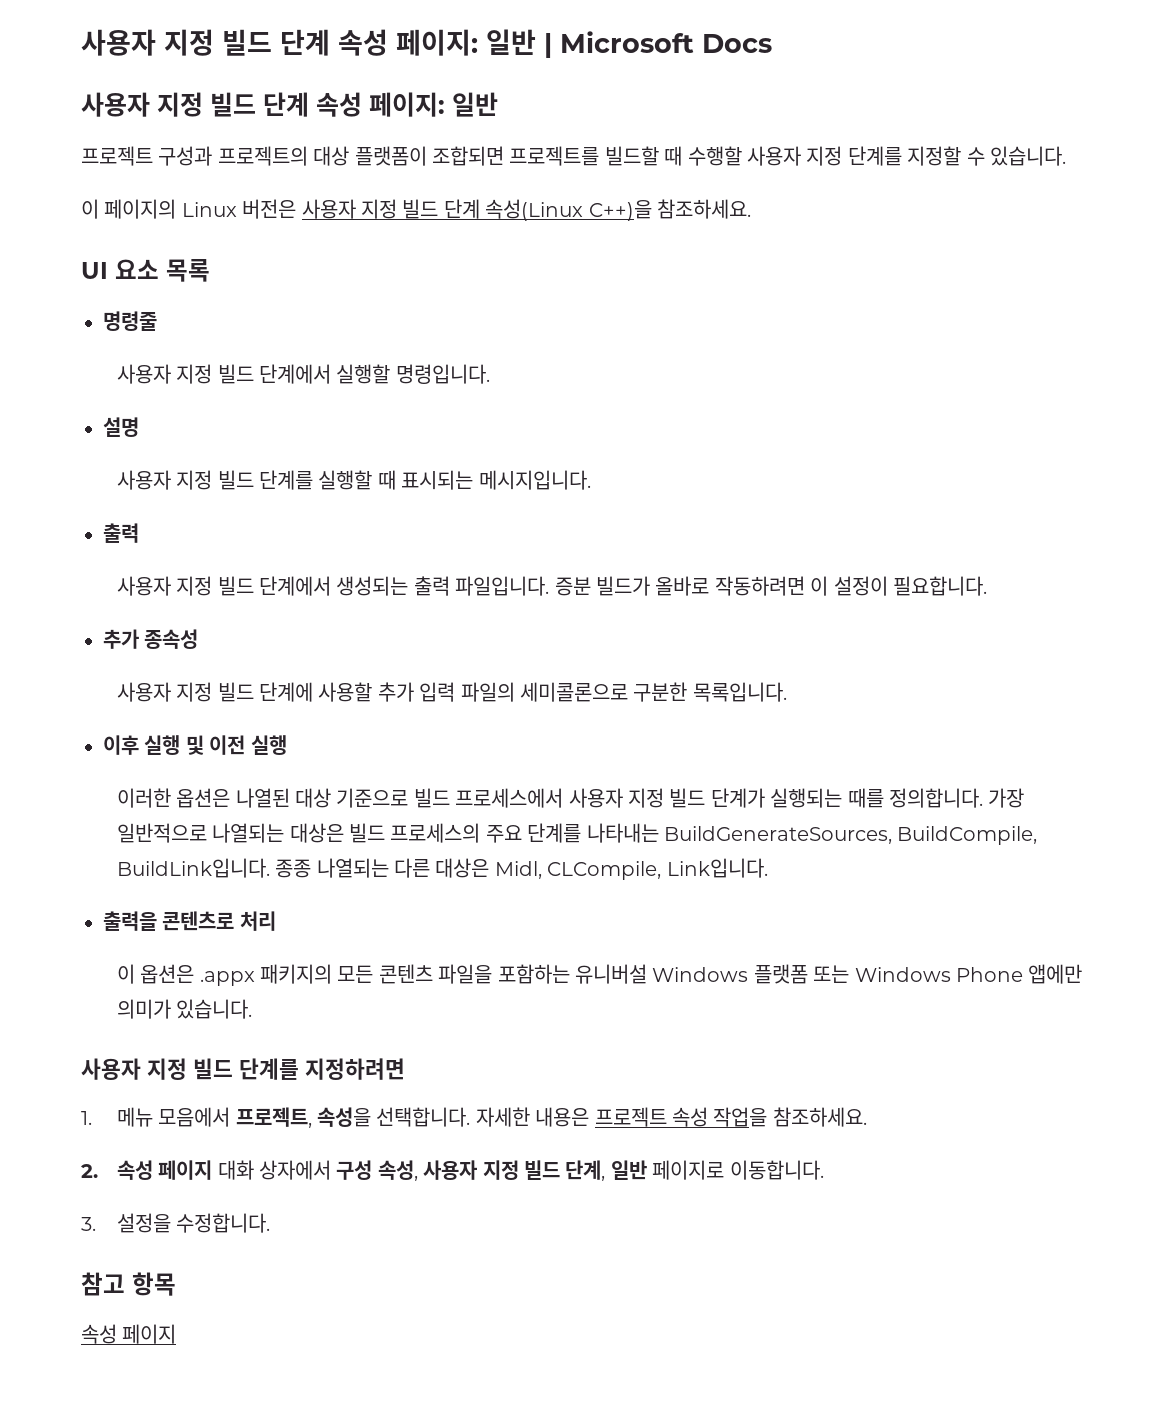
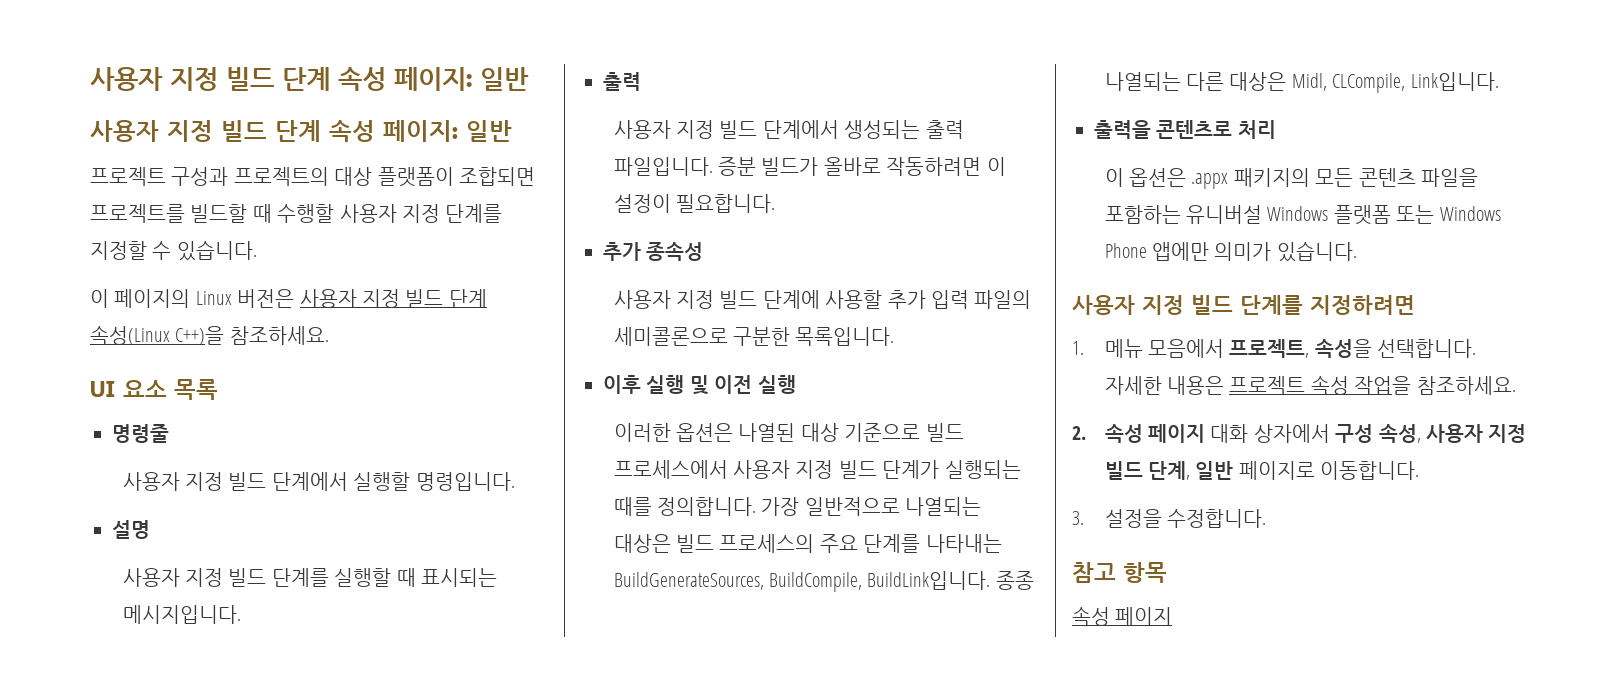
[81,29,772,58] 사용자 지정 빌드 단계 속성 페이지: 일반 | Microsoft Docs -> [90,67,529,91] 사용자 지정 빌드 단계 속성 페이지: 일반

